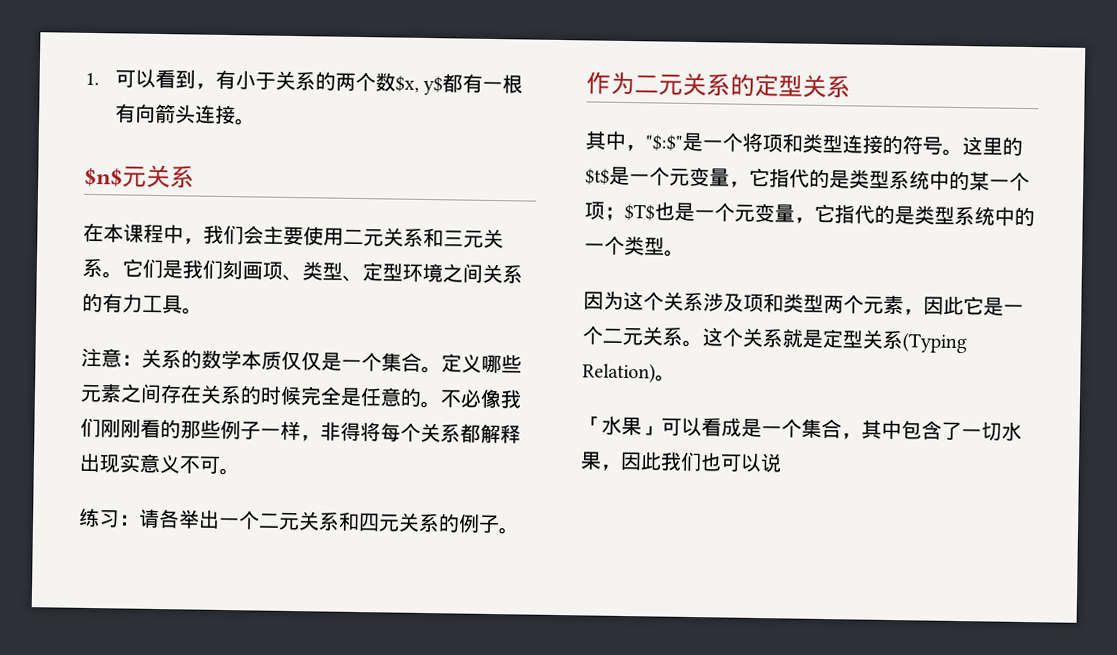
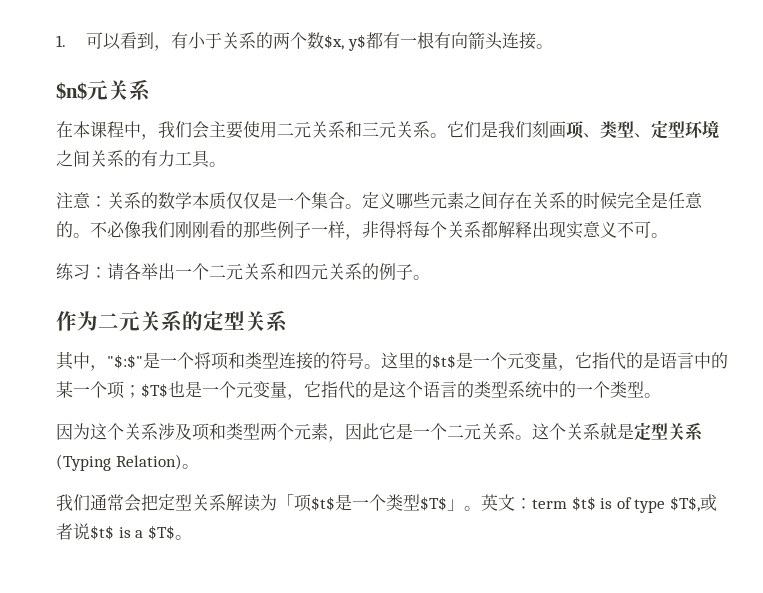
[849,169,930,190] 类型系统 -> [660,352,694,369] 语言
(915, 215) none -> [389,381,474,398] 这个语言的
[581,415,1022,441] [580,451,782,473] 「水果」可以看成是一个集合，其中包含了一切水果，因此我们也可以说 -> [56,494,717,513] [56,523,192,540] 我们通常会把定型关系解读为「项$t$是一个类型$T$」。英文：term $t$ is of type $T$,或者说$t$ is a $T$。

